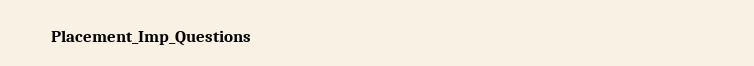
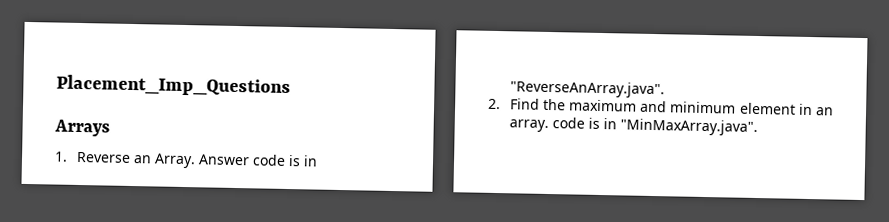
(251, 38) none -> [54,119,110,137] [54,151,318,169] [509,80,665,99] [488,98,834,116] [508,117,758,137] // Arrays // 1. Reverse an Array. Answer code is in "ReverseAnArray.java". // 2. Find the maximum and minimum element in an array. code is in "MinMaxArray.java".

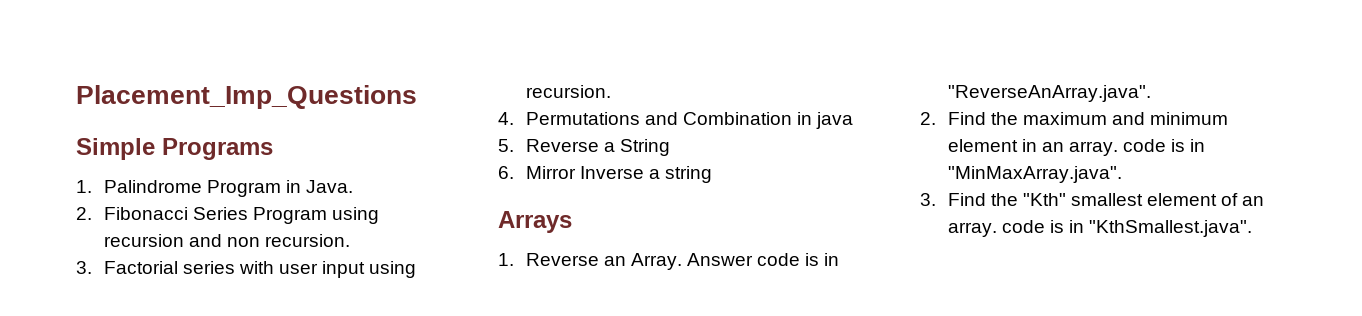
(291, 86) none -> [76,138,273,160] [76,180,353,197] [76,207,379,224] [103,234,350,247] [76,261,417,278] [525,85,611,98] [498,112,854,129] [498,139,670,156] [498,166,712,183] // Simple Programs // 1. Palindrome Program in Java. // 2. Fibonacci Series Program using recursion and non recursion. // 3. Factorial series with user input using recursion. // 4. Permutations and Combination in java // 5. Reverse a String // 6. Mirror Inverse a string
(758, 127) none -> [920,193,1265,206] [947,220,1253,237] // 3. Find the "Kth" smallest element of an array. code is in "KthSmallest.java".

